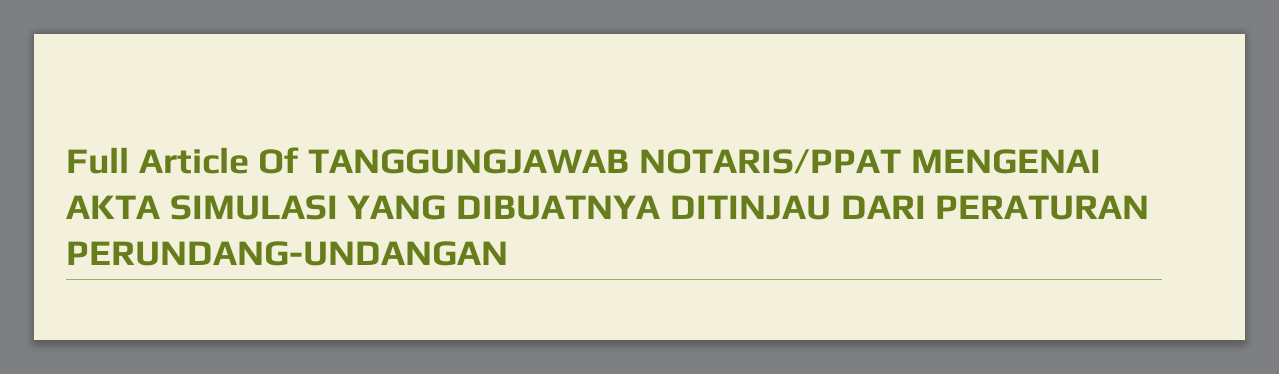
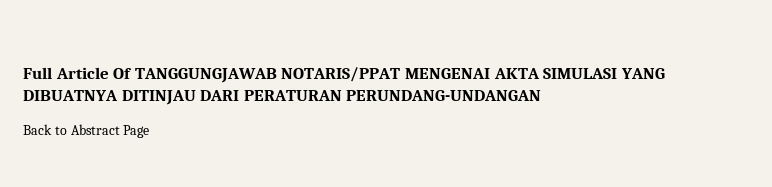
(508, 253) none -> [23,124,150,138] // Back to Abstract Page

